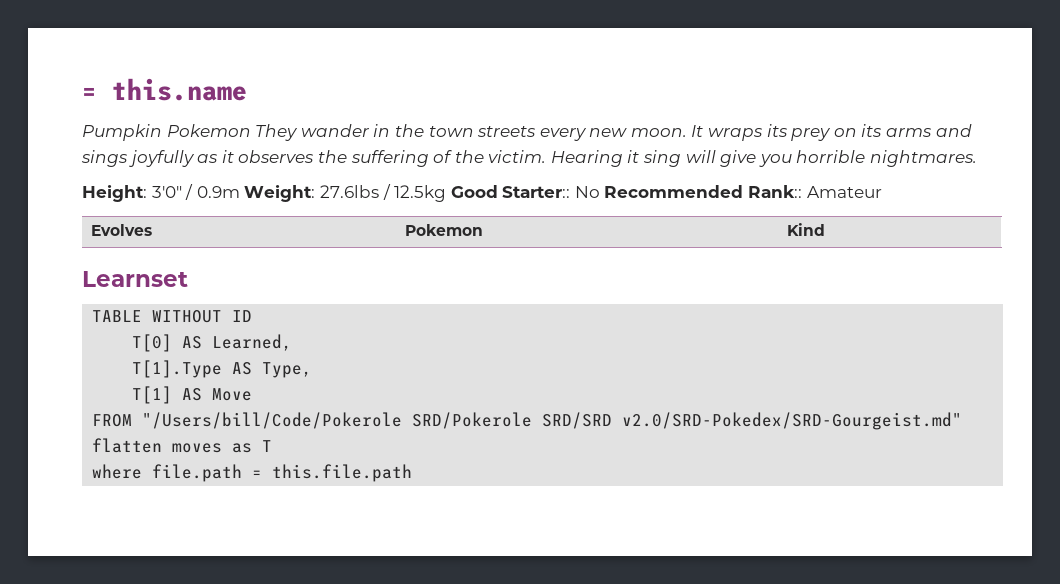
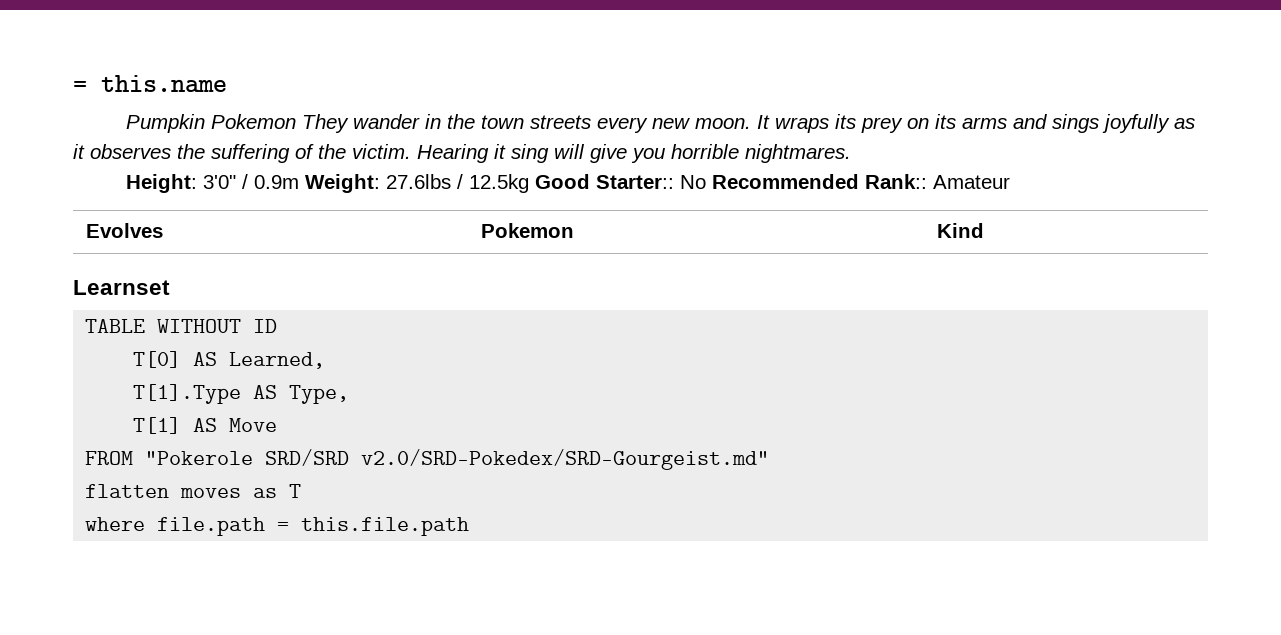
[142,412,533,429] "/Users/bill/Code/Pokerole SRD/Pokerole -> [145,451,254,465] "Pokerole

